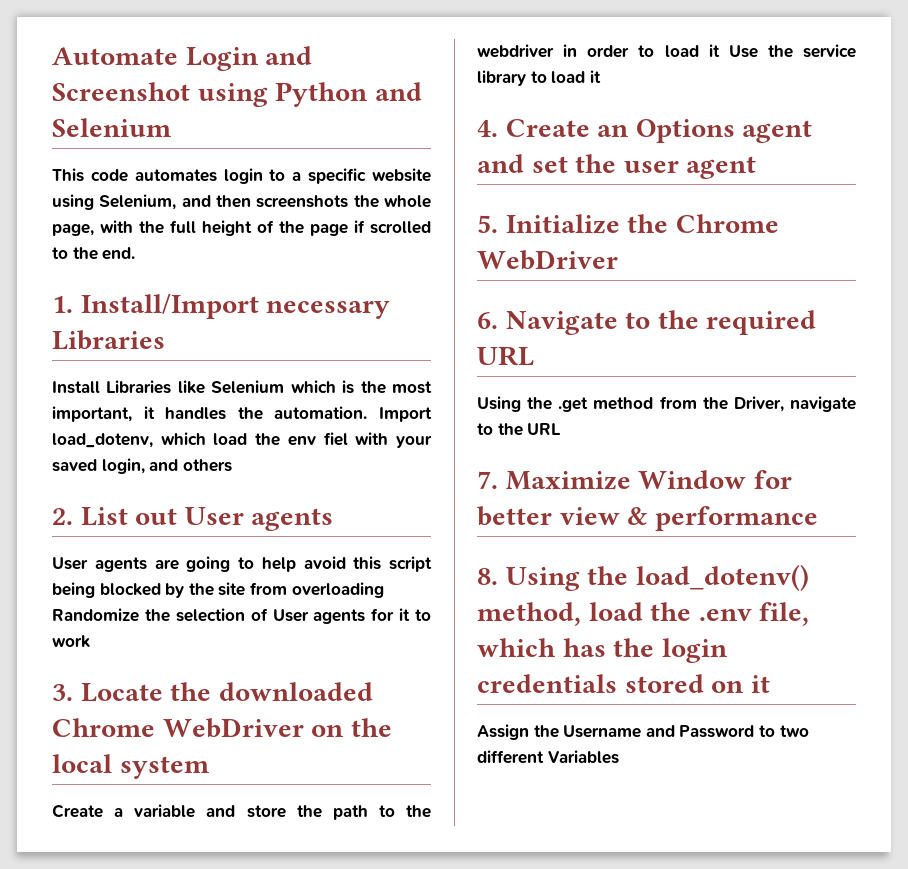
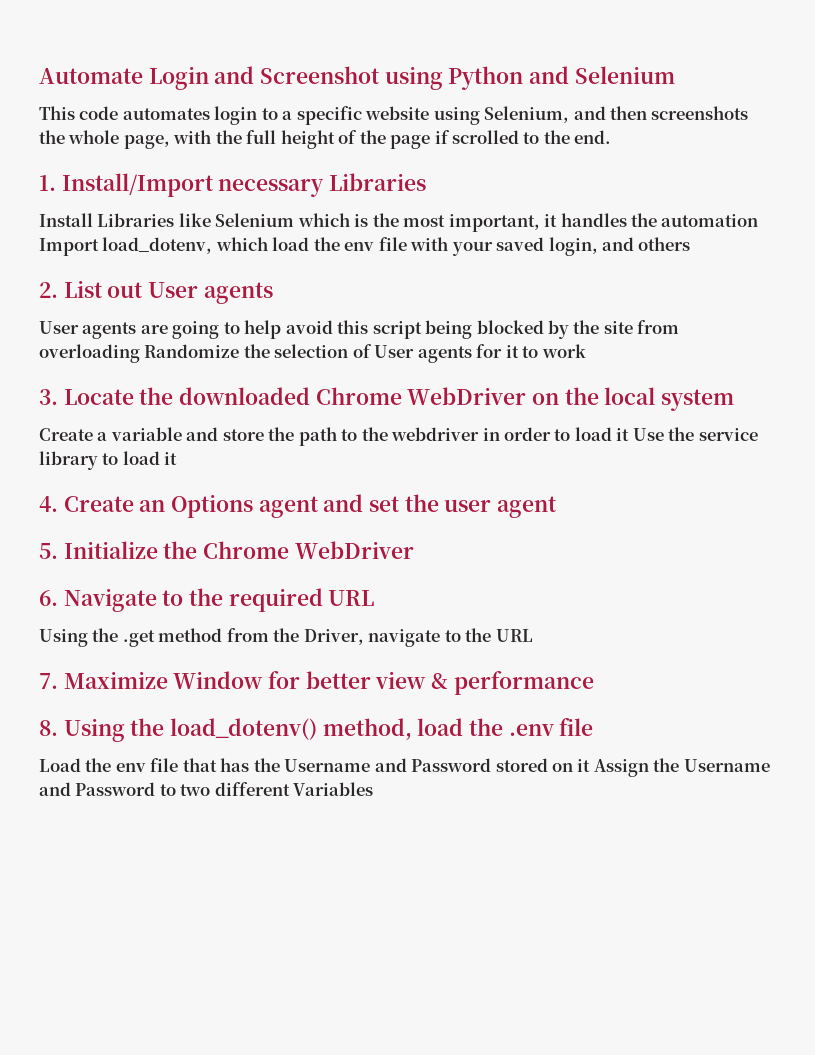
[274,406,368,419] automation. -> [661,214,759,227] automation
[323,432,348,446] fiel -> [378,237,407,251] file
[759,602,810,626] [477,638,728,663] [477,674,617,693] file, which has the login credentials -> [559,718,594,736] [39,758,492,772] file // Load the env file that has the Username and Password
(770, 684) // -> (591, 765) none

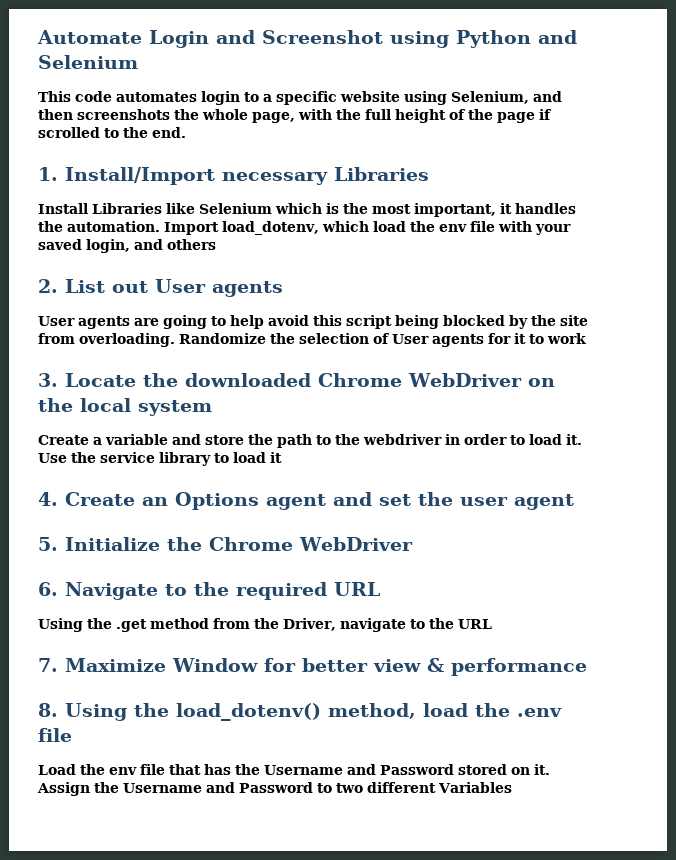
[661,214,759,227] automation -> [67,221,160,232] automation.
[39,344,140,363] overloading -> [79,333,175,347] overloading.
[616,428,630,441] it -> [566,434,582,445] it.
[577,759,591,772] it -> [534,764,550,775] it.

